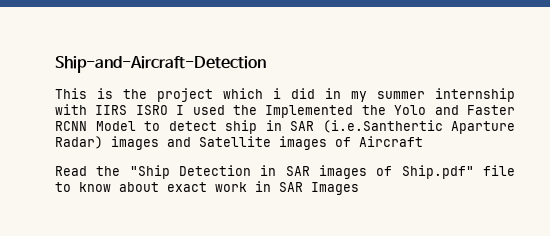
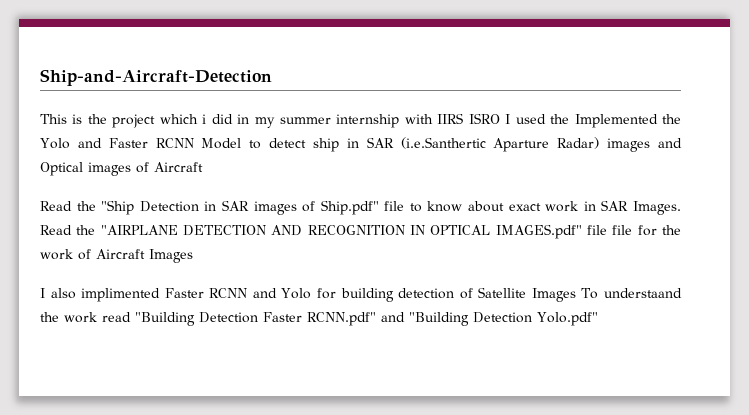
[199,136,271,147] Satellite -> [40,162,83,176] Optical
[311,182,359,195] Images -> [632,201,681,215] [40,224,682,239] [40,249,193,263] [40,287,682,302] [40,312,598,326] Images. Read the "AIRPLANE DETECTION AND RECOGNITION IN OPTICAL IMAGES.pdf" file file for the work of Aircraft Images // I also implimented Faster RCNN and Yolo for building detection of Satellite Images To understaand the work read "Building Detection Faster RCNN.pdf" and "Building Detection Yolo.pdf"

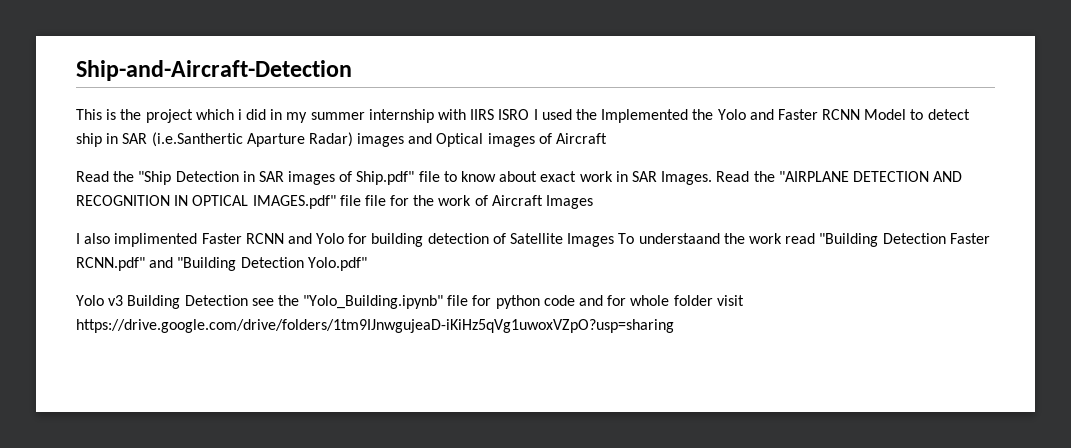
(598, 319) none -> [76,295,744,309] [76,319,674,333] // Yolo v3 Building Detection see the "Yolo_Building.ipynb" file for python code and for whole folder visit https://drive.google.com/drive/folders/1tm9IJnwgujeaD-iKiHz5qVg1uwoxVZpO?usp=sharing

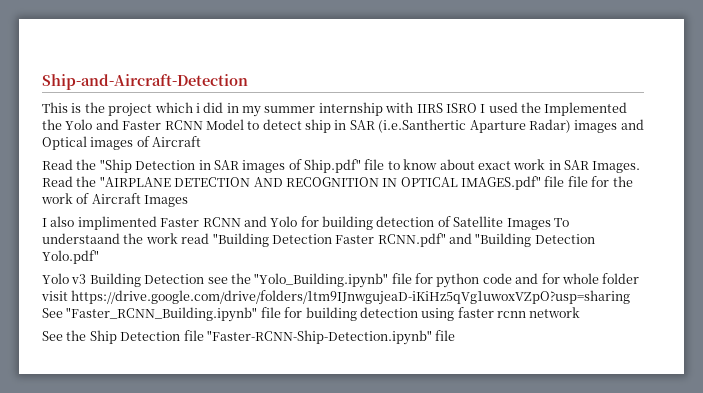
(674, 326) none -> [42,307,581,322] [42,330,456,345] See "Faster_RCNN_Building.ipynb" file for building detection using faster rcnn network // See the Ship Detection file "Faster-RCNN-Ship-Detection.ipynb" file

